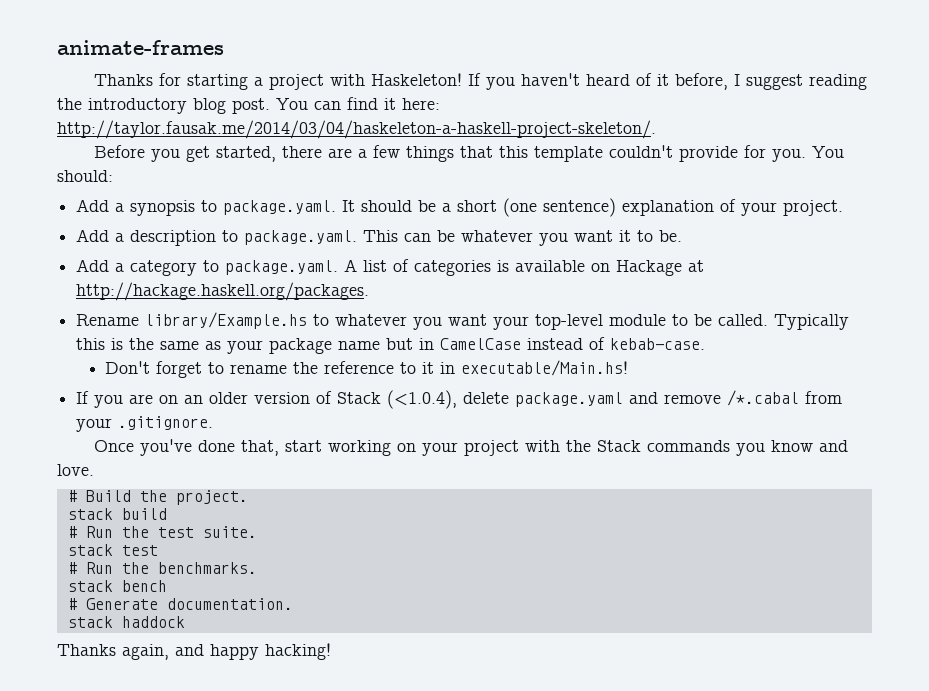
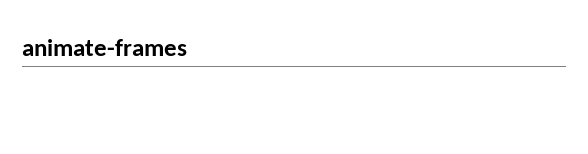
[94,73,868,90] [57,97,440,114] [57,120,656,139] [94,145,845,162] [57,170,113,182] [76,198,844,217] [76,229,683,246] [76,259,705,276] [76,282,370,301] [76,312,850,330] [76,337,706,354] [105,360,629,378] [76,390,843,409] [76,416,214,432] [94,439,849,456] [57,464,94,476] [67,490,248,505] [67,508,167,520] [67,526,257,538] [67,544,158,556] [67,562,257,574] [67,580,167,592] [67,598,293,610] [67,616,185,628] [57,643,331,660] // Thanks for starting a project with Haskeleton! If you haven't heard of it before, I suggest reading the introductory blog post. You can find it here: http://taylor.fausak.me/2014/03/04/haskeleton-a-haskell-project-skeleton/. // Before you get started, there are a few things that this template couldn't provide for you. You should: // Add a synopsis to package.yaml. It should be a short (one sentence) explanation of your project. // Add a description to package.yaml. This can be whatever you want it to be. // Add a category to package.yaml. A list of categories is available on Hackage at http://hackage.haskell.org/packages. // Rename library/Example.hs to whatever you want your top-level module to be called. Typically this is the same as your package name but in CamelCase instead of kebab-case. // Don't forget to rename the reference to it in executable/Main.hs! // If you are on an older version of Stack (<1.0.4), delete package.yaml and remove /*.cabal from your .gitignore. // Once you've done that, start working on your project with the Stack commands you know and love. // # Build the project. // stack build // # Run the test suite. // stack test // # Run the benchmarks. // stack bench // # Generate documentation. // stack haddock // Thanks again, and happy hacking! -> (187, 47) none

